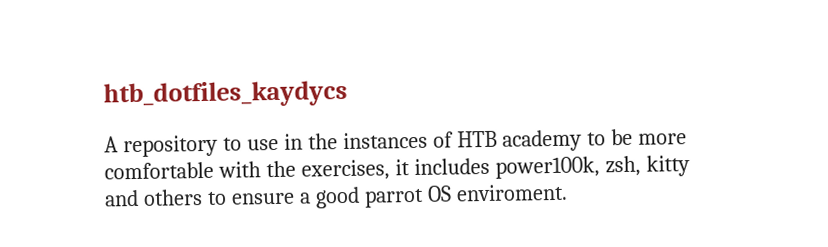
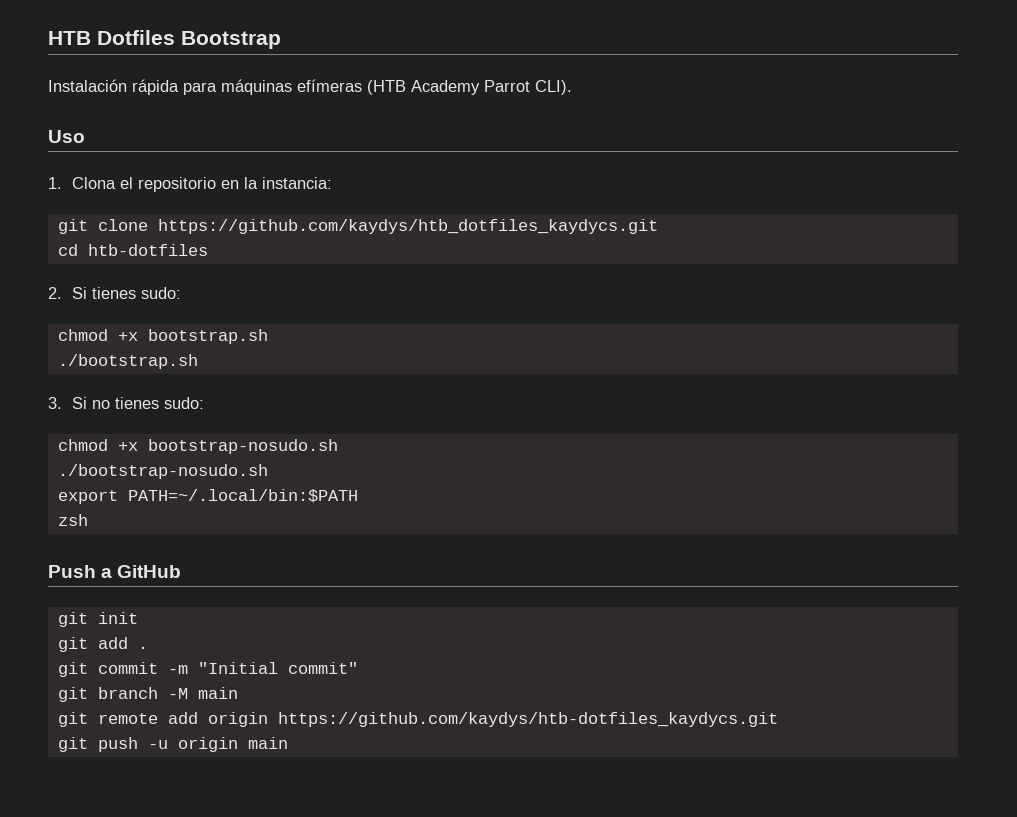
[103,79,348,109] [104,128,688,158] [104,155,690,181] [104,183,568,209] htb_dotfiles_kaydycs // A repository to use in the instances of HTB academy to be more comfortable with the exercises, it includes power100k, zsh, kitty and others to ensure a good parrot OS enviroment. -> [48,30,281,49] [48,79,572,95] [48,130,85,143] [48,177,332,192] [57,219,658,234] [57,244,208,256] [48,287,181,299] [57,329,268,344] [57,354,198,369] [48,397,204,409] [57,439,338,454] [57,464,268,479] [57,489,358,504] [57,514,88,526] [48,565,182,578] [57,612,138,627] [57,637,148,652] [57,662,358,677] [57,687,238,702] [57,712,778,727] [57,737,288,752] HTB Dotfiles Bootstrap // Instalación rápida para máquinas efímeras (HTB Academy Parrot CLI). // Uso // 1. Clona el repositorio en la instancia: // git clone https://github.com/kaydys/htb_dotfiles_kaydycs.git // cd htb-dotfiles // 2. Si tienes sudo: // chmod +x bootstrap.sh // ./bootstrap.sh // 3. Si no tienes sudo: // chmod +x bootstrap-nosudo.sh // ./bootstrap-nosudo.sh // export PATH=~/.local/bin:$PATH // zsh // Push a GitHub // git init // git add . // git commit -m "Initial commit" // git branch -M main // git remote add origin https://github.com/kaydys/htb-dotfiles_kaydycs.git // git push -u origin main

